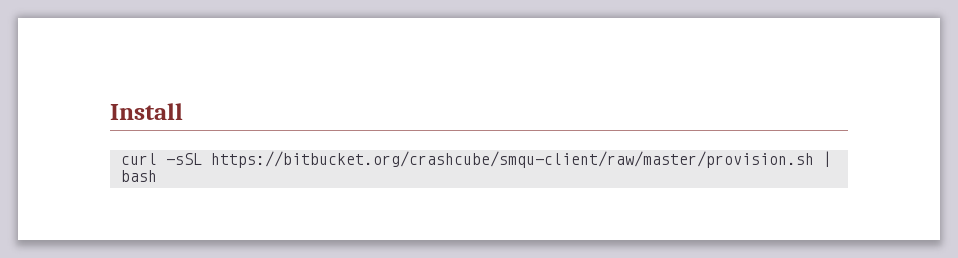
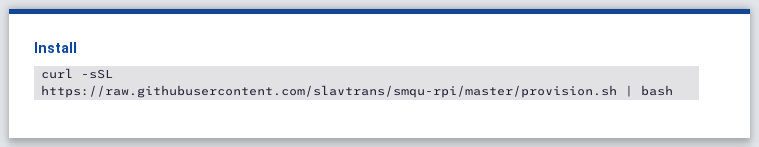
[210,151,814,168] https://bitbucket.org/crashcube/smqu-client/raw/master/provision.sh -> [40,85,617,98] https://raw.githubusercontent.com/slavtrans/smqu-rpi/master/provision.sh

